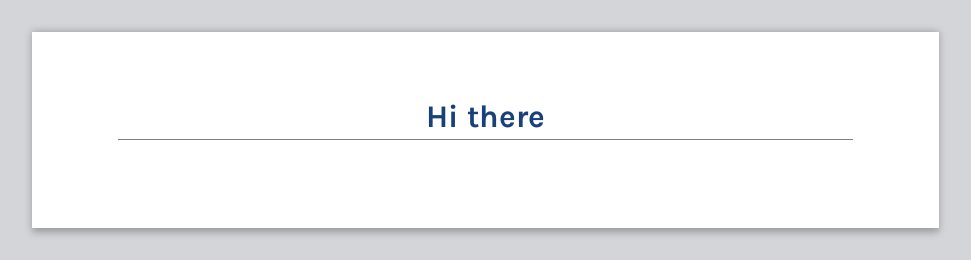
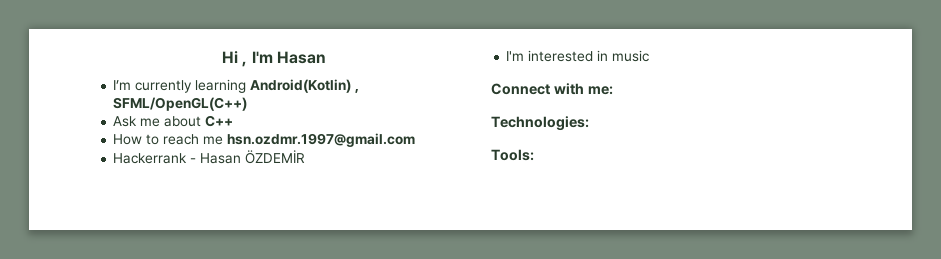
[466,105,545,128] there -> [242,51,326,67] [113,79,360,93] [113,97,248,111] [113,115,234,127] [113,133,416,147] [113,150,306,164] [506,50,650,62] [491,83,613,95] [491,116,589,131] [491,149,534,161] , I'm Hasan // I’m currently learning Android(Kotlin) , SFML/OpenGL(C++) // Ask me about C++ // How to reach me hsn.ozdmr.1997@gmail.com // Hackerrank - Hasan ÖZDEMİR // I'm interested in music // Connect with me: // Technologies: // Tools:

